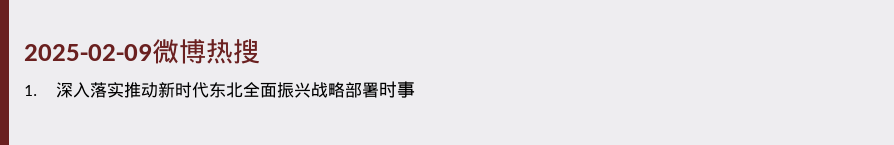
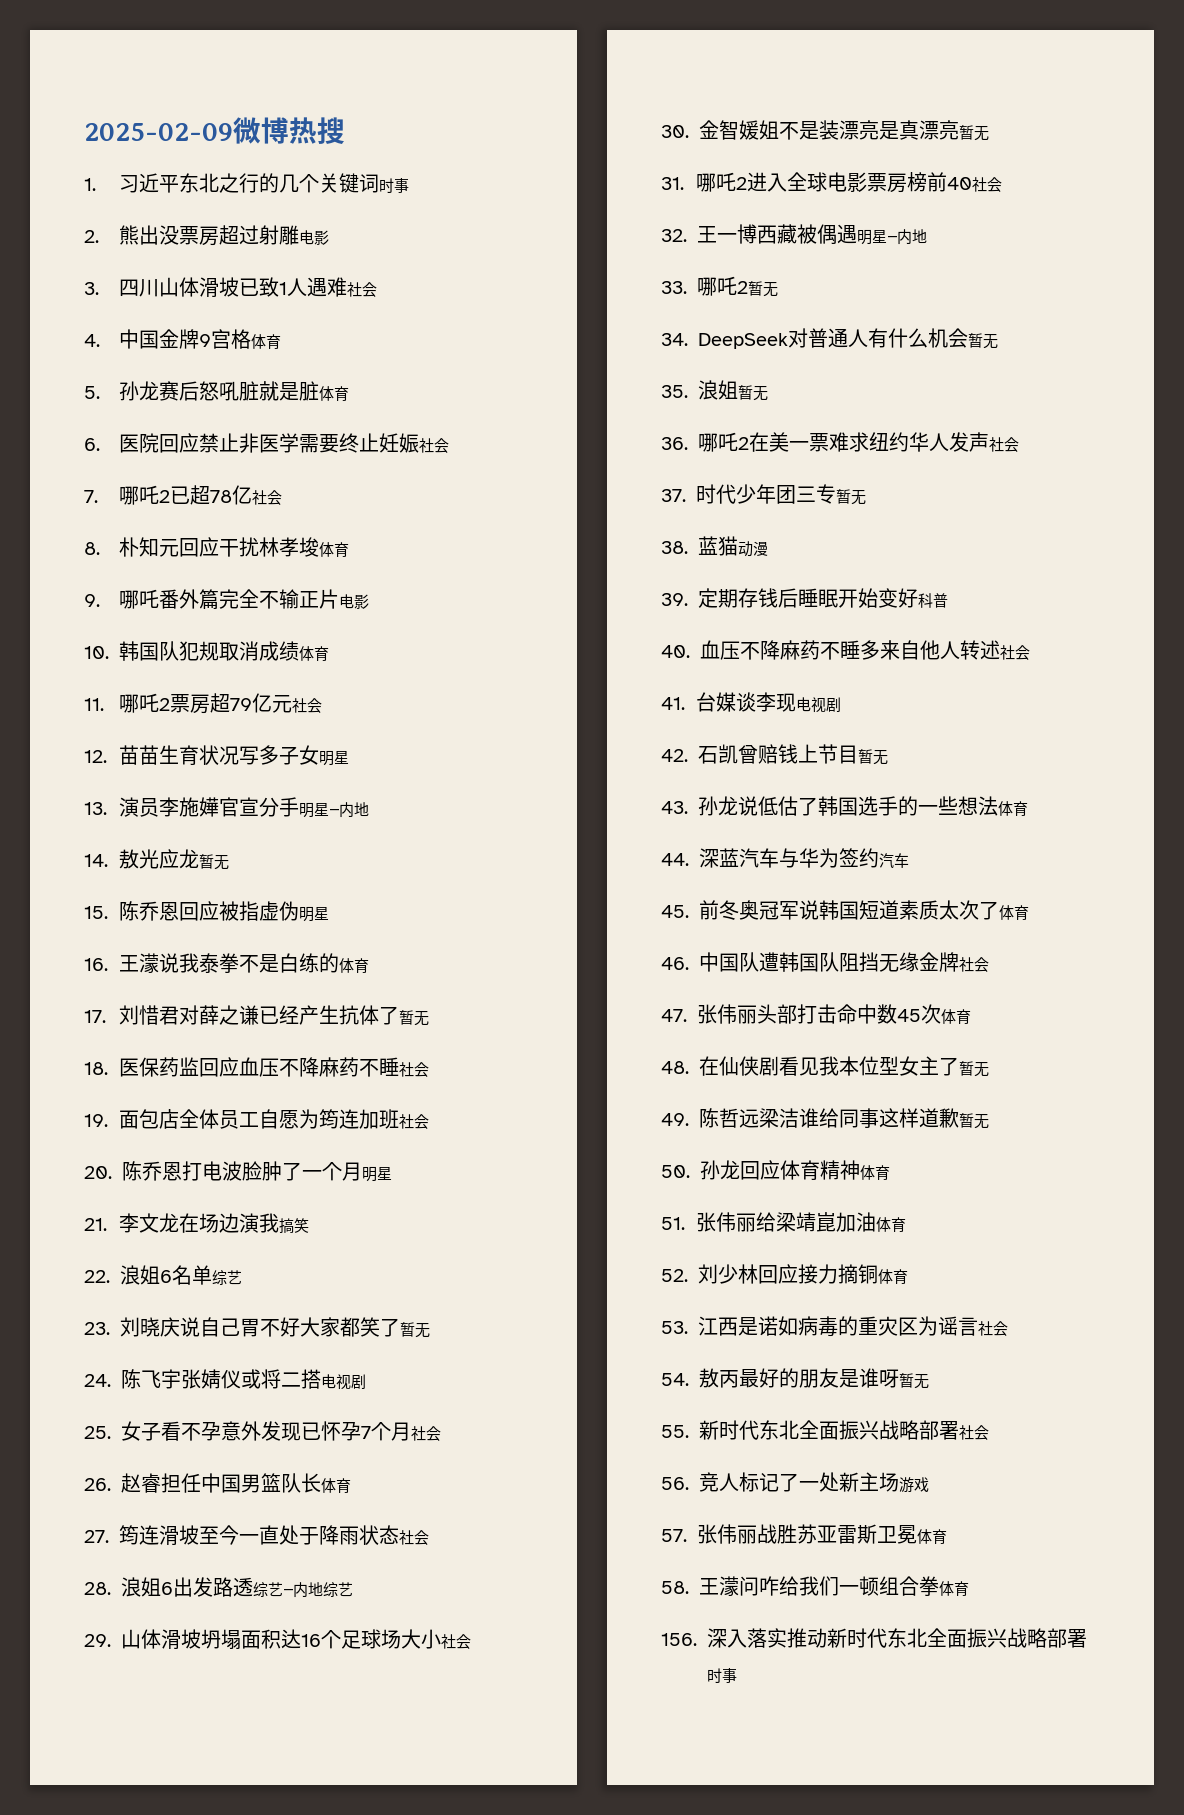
(37, 90) none -> [119,173,410,193] [84,225,330,246] [84,277,378,297] [84,329,282,349] [84,381,350,401] [84,433,450,453] [84,485,283,505] [84,537,350,557] [84,589,370,610] [84,641,330,661] [84,693,323,714] [84,745,350,766] [84,797,370,818] [84,849,230,870] [84,901,330,922] [84,953,370,973] [84,1005,430,1026] [84,1057,430,1077] [84,1109,430,1129] [84,1161,392,1182] [84,1213,310,1234] [84,1265,242,1285] [84,1317,430,1338] [84,1369,366,1390] [84,1421,441,1441] [84,1473,351,1493] [84,1525,430,1545] [84,1577,353,1598] [84,1629,471,1649] [661,120,989,141] [661,172,1003,193] [661,224,927,245] [661,276,778,297] [661,328,998,349] [661,380,768,401] [661,432,1019,452] [661,484,867,505] [661,536,768,557] [661,588,948,608] [661,640,1030,660] [661,692,842,713] [661,744,888,765] [661,796,1028,816] [661,848,909,868] [661,900,1029,920] [661,952,989,972] [661,1004,971,1024] [661,1056,989,1077] [661,1108,989,1129] [661,1160,890,1180] [661,1212,907,1232] [661,1264,908,1284] [661,1316,1008,1337] [661,1368,929,1389] [661,1420,989,1440] [661,1472,929,1493] [661,1524,947,1544] [661,1576,969,1596] [661,1633,697,1646] 习近平东北之行的几个关键词时事 // 2.熊出没票房超过射雕电影 // 3.四川山体滑坡已致1人遇难社会 // 4.中国金牌9宫格体育 // 5.孙龙赛后怒吼脏就是脏体育 // 6.医院回应禁止非医学需要终止妊娠社会 // 7.哪吒2已超78亿社会 // 8.朴知元回应干扰林孝埈体育 // 9.哪吒番外篇完全不输正片电影 // 10.韩国队犯规取消成绩体育 // 11.哪吒2票房超79亿元社会 // 12.苗苗生育状况写多子女明星 // 13.演员李施嬅官宣分手明星-内地 // 14.敖光应龙暂无 // 15.陈乔恩回应被指虚伪明星 // 16.王濛说我泰拳不是白练的体育 // 17.刘惜君对薛之谦已经产生抗体了暂无 // 18.医保药监回应血压不降麻药不睡社会 // 19.面包店全体员工自愿为筠连加班社会 // 20.陈乔恩打电波脸肿了一个月明星 // 21.李文龙在场边演我搞笑 // 22.浪姐6名单综艺 // 23.刘晓庆说自己胃不好大家都笑了暂无 // 24.陈飞宇张婧仪或将二搭电视剧 // 25.女子看不孕意外发现已怀孕7个月社会 // 26.赵睿担任中国男篮队长体育 // 27.筠连滑坡至今一直处于降雨状态社会 // 28.浪姐6出发路透综艺-内地综艺 // 29.山体滑坡坍塌面积达16个足球场大小社会 // 30.金智媛姐不是装漂亮是真漂亮暂无 // 31.哪吒2进入全球电影票房榜前40社会 // 32.王一博西藏被偶遇明星-内地 // 33.哪吒2暂无 // 34. DeepSeek对普通人有什么机会暂无 // 35.浪姐暂无 // 36.哪吒2在美一票难求纽约华人发声社会 // 37.时代少年团三专暂无 // 38.蓝猫动漫 // 39.定期存钱后睡眠开始变好科普 // 40.血压不降麻药不睡多来自他人转述社会 // 41.台媒谈李现电视剧 // 42.石凯曾赔钱上节目暂无 // 43.孙龙说低估了韩国选手的一些想法体育 // 44.深蓝汽车与华为签约汽车 // 45.前冬奥冠军说韩国短道素质太次了体育 // 46.中国队遭韩国队阻挡无缘金牌社会 // 47.张伟丽头部打击命中数45次体育 // 48.在仙侠剧看见我本位型女主了暂无 // 49.陈哲远梁洁谁给同事这样道歉暂无 // 50.孙龙回应体育精神体育 // 51.张伟丽给梁靖崑加油体育 // 52.刘少林回应接力摘铜体育 // 53.江西是诺如病毒的重灾区为谣言社会 // 54.敖丙最好的朋友是谁呀暂无 // 55.新时代东北全面振兴战略部署社会 // 56.竞人标记了一处新主场游戏 // 57.张伟丽战胜苏亚雷斯卫冕体育 // 58.王濛问咋给我们一顿组合拳体育 // 156.

